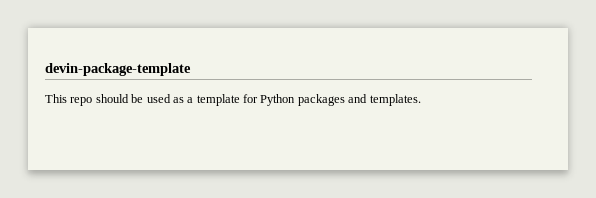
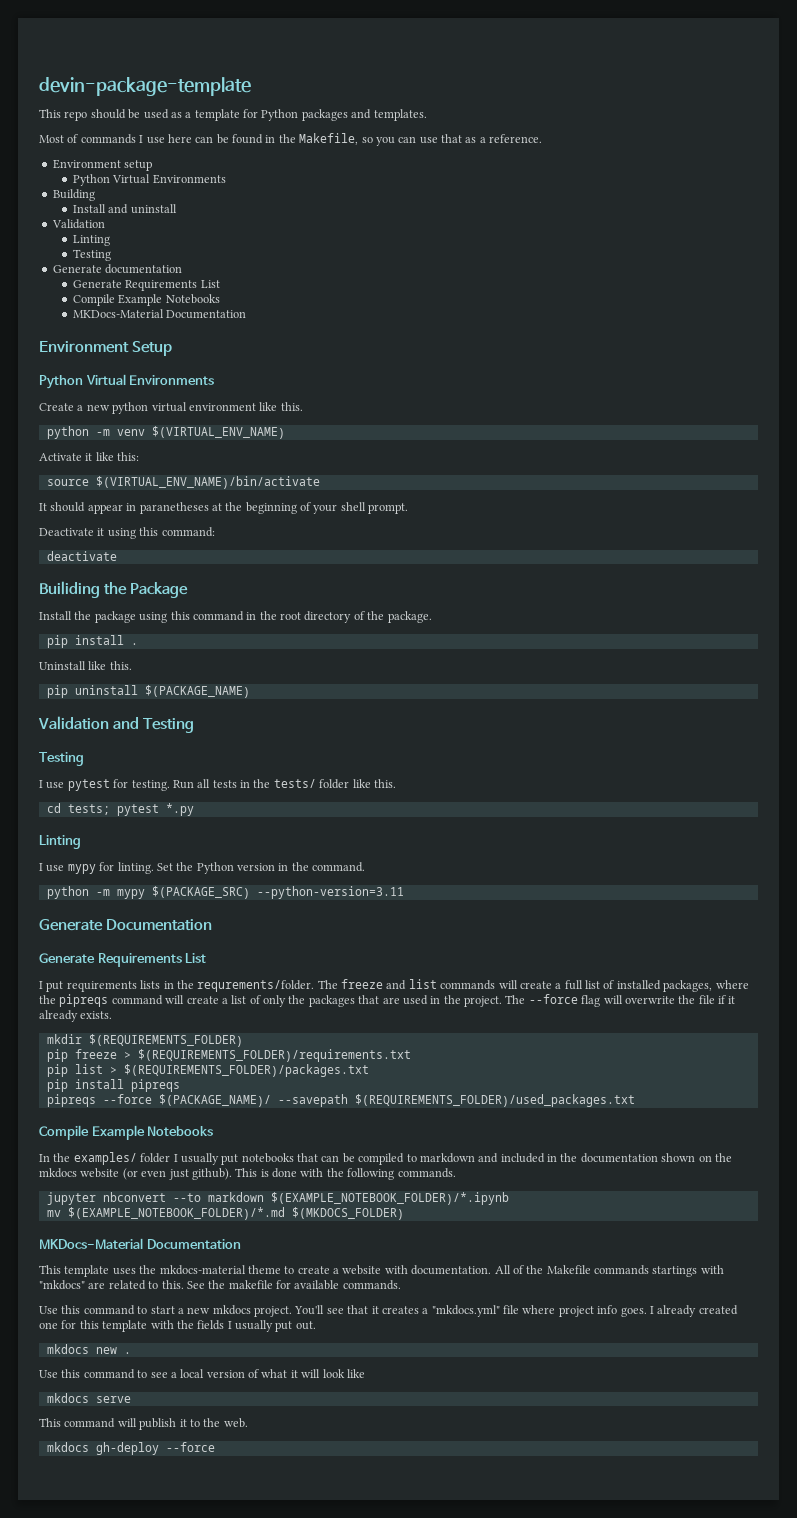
(421, 100) none -> [39,133,543,146] [52,159,153,171] [72,174,226,186] [52,189,95,201] [72,204,177,214] [51,219,105,229] [72,235,110,246] [72,249,111,261] [52,264,183,274] [72,280,220,291] [72,294,220,306] [72,309,247,319] [39,341,173,356] [39,374,215,389] [39,402,303,414] [46,426,285,439] [39,452,140,461] [46,476,320,489] [39,502,409,514] [39,527,215,539] [46,551,117,561] [39,581,189,598] [39,611,432,623] [46,635,138,648] [39,661,132,670] [46,685,250,698] [38,716,195,733] [39,752,84,766] [39,779,396,791] [46,803,194,816] [39,835,81,849] [39,862,366,874] [46,886,404,899] [39,919,213,931] [39,953,207,967] [39,979,749,992] [39,994,736,1007] [39,1010,113,1022] [46,1034,243,1047] [46,1049,411,1062] [46,1064,369,1077] [46,1079,180,1092] [46,1094,635,1107] [39,1125,214,1140] [39,1152,732,1165] [39,1168,456,1180] [46,1192,509,1205] [46,1207,404,1220] [39,1238,241,1249] [39,1265,724,1277] [39,1280,401,1290] [39,1305,738,1317] [39,1320,316,1332] [46,1344,131,1354] [39,1369,365,1379] [46,1393,131,1403] [39,1418,248,1430] [46,1442,215,1455] // Most of commands I use here can be found in the Makefile, so you can use that as a reference. // Environment setup // Python Virtual Environments // Building // Install and uninstall // Validation // Linting // Testing // Generate documentation // Generate Requirements List // Compile Example Notebooks // MKDocs-Material Documentation // Environment Setup // Python Virtual Environments // Create a new python virtual environment like this. // python -m venv $(VIRTUAL_ENV_NAME) // Activate it like this: // source $(VIRTUAL_ENV_NAME)/bin/activate // It should appear in paranetheses at the beginning of your shell prompt. // Deactivate it using this command: // deactivate // Builiding the Package // Install the package using this command in the root directory of the package. // pip install . // Uninstall like this. // pip uninstall $(PACKAGE_NAME) // Validation and Testing // Testing // I use pytest for testing. Run all tests in the tests/ folder like this. // cd tests; pytest *.py // Linting // I use mypy for linting. Set the Python version in the command. // python -m mypy $(PACKAGE_SRC) --python-version=3.11 // Generate Documentation // Generate Requirements List // I put requirements lists in the requrements/folder. The freeze and list commands will create a full list of installed packages, where the pipreqs command will create a list of only the packages that are used in the project. The --force flag will overwrite the file if it already exists. // mkdir $(REQUIREMENTS_FOLDER) // pip freeze > $(REQUIREMENTS_FOLDER)/requirements.txt // pip list > $(REQUIREMENTS_FOLDER)/packages.txt // pip install pipreqs // pipreqs --force $(PACKAGE_NAME)/ --savepath $(REQUIREMENTS_FOLDER)/used_packages.txt // Compile Example Notebooks // In the examples/ folder I usually put notebooks that can be compiled to markdown and included in the documentation shown on the mkdocs website (or even just github). This is done with the following commands. // jupyter nbconvert --to markdown $(EXAMPLE_NOTEBOOK_FOLDER)/*.ipynb // mv $(EXAMPLE_NOTEBOOK_FOLDER)/*.md $(MKDOCS_FOLDER) // MKDocs-Material Documentation // This template uses the mkdocs-material theme to create a website with documentation. All of the Makefile commands startings with "mkdocs" are related to this. See the makefile for available commands. // Use this command to start a new mkdocs project. You'll see that it creates a "mkdocs.yml" file where project info goes. I already created one for this template with the fields I usually put out. // mkdocs new . // Use this command to see a local version of what it will look like // mkdocs serve // This command will publish it to the web. // mkdocs gh-deploy --force

